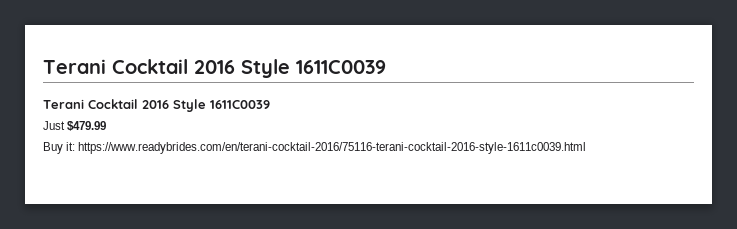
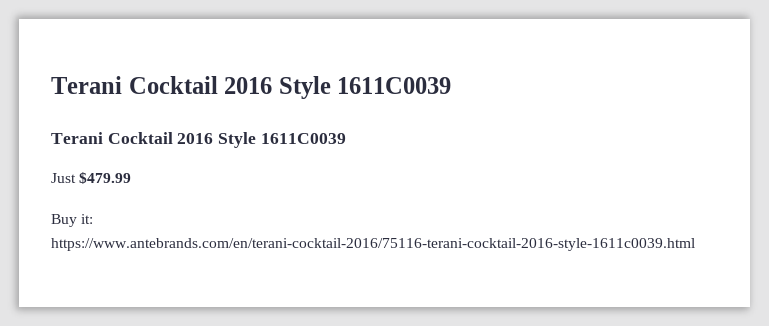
[78,142,587,154] https://www.readybrides.com/en/terani-cocktail-2016/75116-terani-cocktail-2016-style-1611c0039.html -> [51,238,695,251] https://www.antebrands.com/en/terani-cocktail-2016/75116-terani-cocktail-2016-style-1611c0039.html

